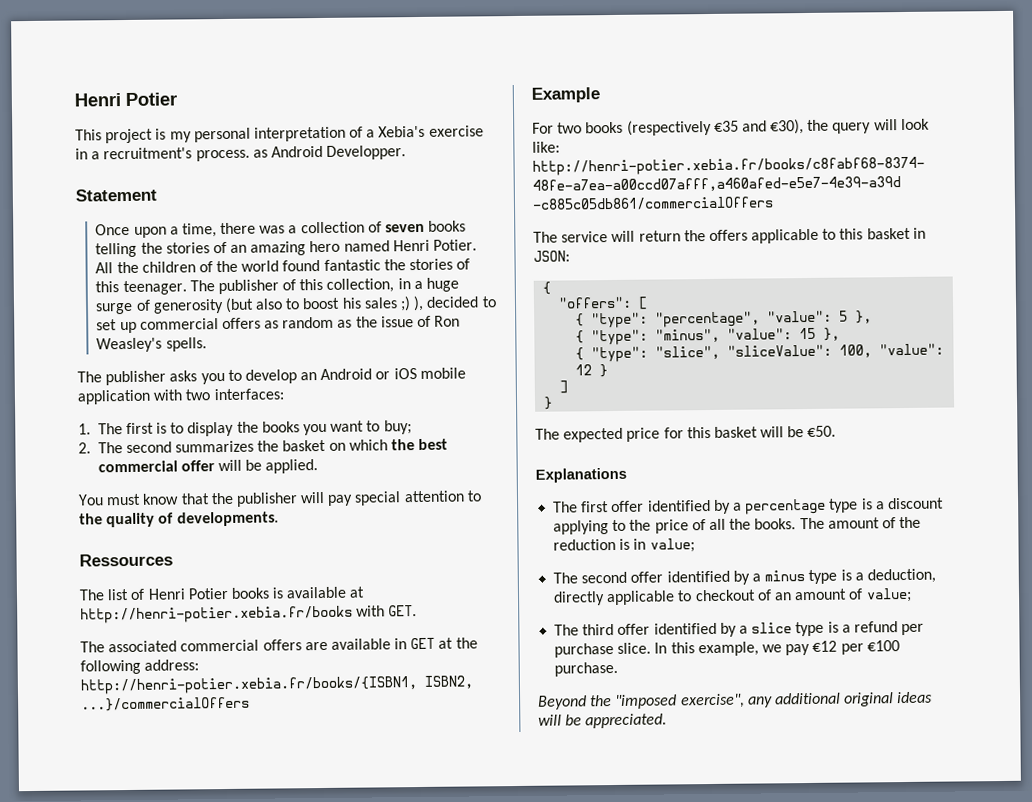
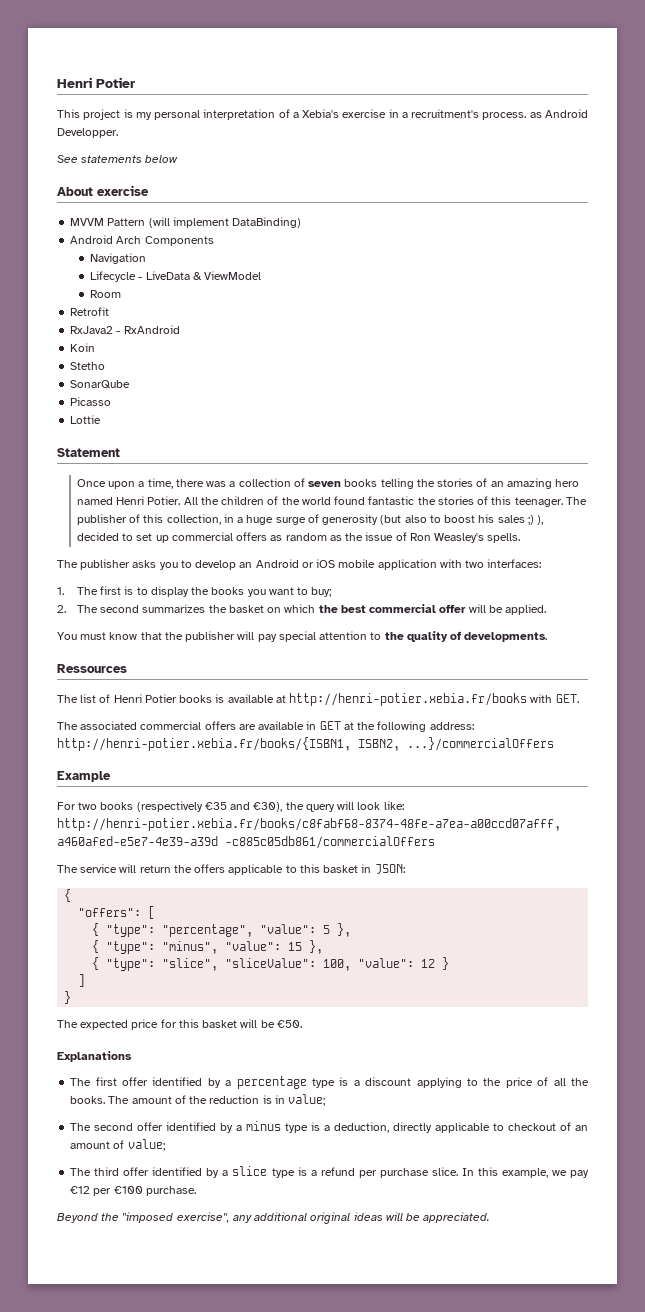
(407, 152) none -> [57,155,179,163] [57,185,149,196] [70,217,302,228] [70,235,214,246] [90,253,147,264] [90,271,262,282] [90,290,122,298] [70,307,110,316] [70,325,180,334] [70,343,96,352] [70,362,106,370] [70,380,131,389] [70,397,112,406] [70,415,102,424] // See statements below // About exercise // MVVM Pattern (will implement DataBinding) // Android Arch Components // Navigation // Lifecycle - LiveData & ViewModel // Room // Retrofit // RxJava2 - RxAndroid // Koin // Stetho // SonarQube // Picasso // Lottie

